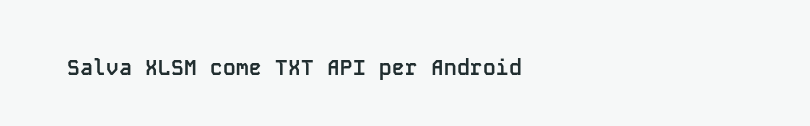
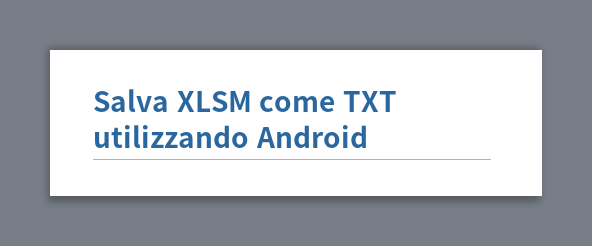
[327,60,418,80] API per -> [93,125,249,148] utilizzando

